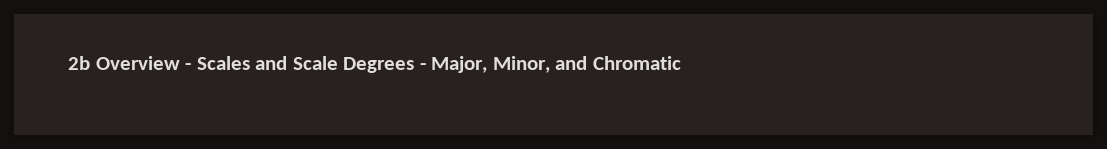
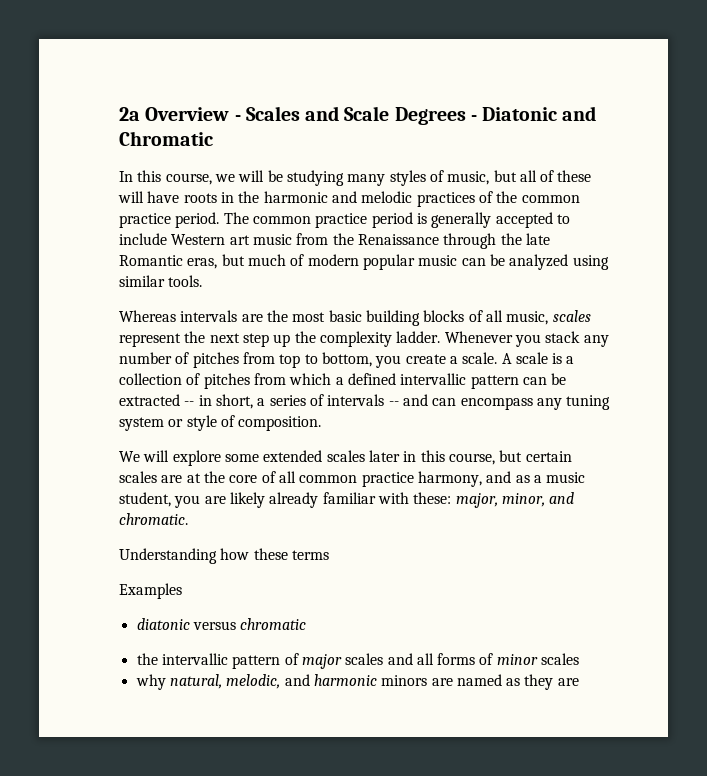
[68,56,90,70] 2b -> [119,107,140,121] 2a
[431,56,550,73] Major, Minor, -> [482,107,558,121] Diatonic
(681, 63) none -> [119,170,592,186] [118,191,580,207] [119,212,570,228] [119,233,550,249] [119,254,609,270] [119,275,203,287] [119,310,591,326] [119,331,609,347] [119,352,575,368] [119,373,567,389] [119,394,611,410] [119,415,322,431] [119,450,572,466] [119,471,586,487] [119,492,575,508] [119,513,188,525] [119,548,329,564] [119,583,182,599] [136,618,307,630] [136,653,580,669] [135,674,579,690] // In this course, we will be studying many styles of music, but all of these will have roots in the harmonic and melodic practices of the common practice period. The common practice period is generally accepted to include Western art music from the Renaissance through the late Romantic eras, but much of modern popular music can be analyzed using similar tools. // Whereas intervals are the most basic building blocks of all music, scales represent the next step up the complexity ladder. Whenever you stack any number of pitches from top to bottom, you create a scale. A scale is a collection of pitches from which a defined intervallic pattern can be extracted -- in short, a series of intervals -- and can encompass any tuning system or style of composition. // We will explore some extended scales later in this course, but certain scales are at the core of all common practice harmony, and as a music student, you are likely already familiar with these: major, minor, and chromatic. // Understanding how these terms // Examples // diatonic versus chromatic // the intervallic pattern of major scales and all forms of minor scales // why natural, melodic, and harmonic minors are named as they are

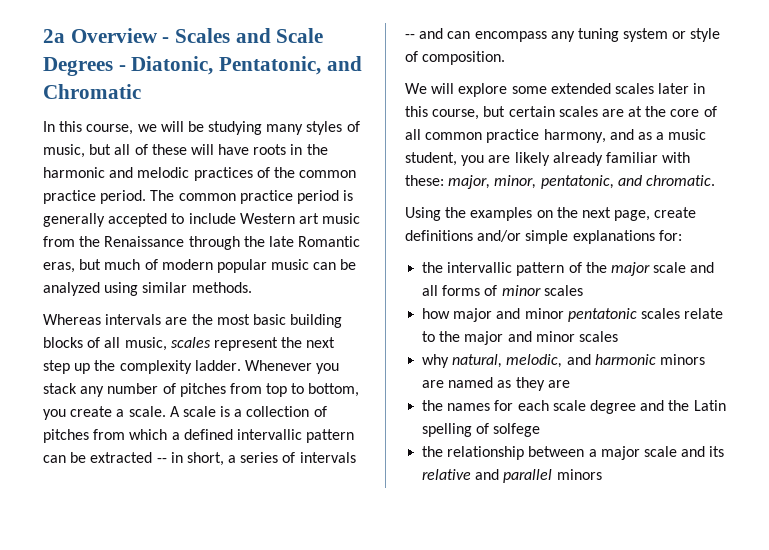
[482,107,558,121] Diatonic -> [131,56,322,75] Diatonic, Pentatonic,
[168,275,203,287] tools. -> [191,282,252,293] methods.
(545, 500) none -> [540,175,614,189] pentatonic,
[119,548,329,564] [119,583,182,599] [136,618,307,630] Understanding how these terms // Examples // diatonic versus chromatic -> [405,207,697,221] [405,230,682,244] Using the examples on the next page, create definitions and/or simple explanations for:
[301,653,384,669] major scales -> [585,262,687,276] the major scale
(580, 659) none -> [422,308,724,322] [422,331,618,345] // how major and minor pentatonic scales relate to the major and minor scales
(579, 682) none -> [422,400,726,414] [422,423,541,437] [422,446,725,460] [422,469,602,483] // the names for each scale degree and the Latin spelling of solfege // the relationship between a major scale and its relative and parallel minors

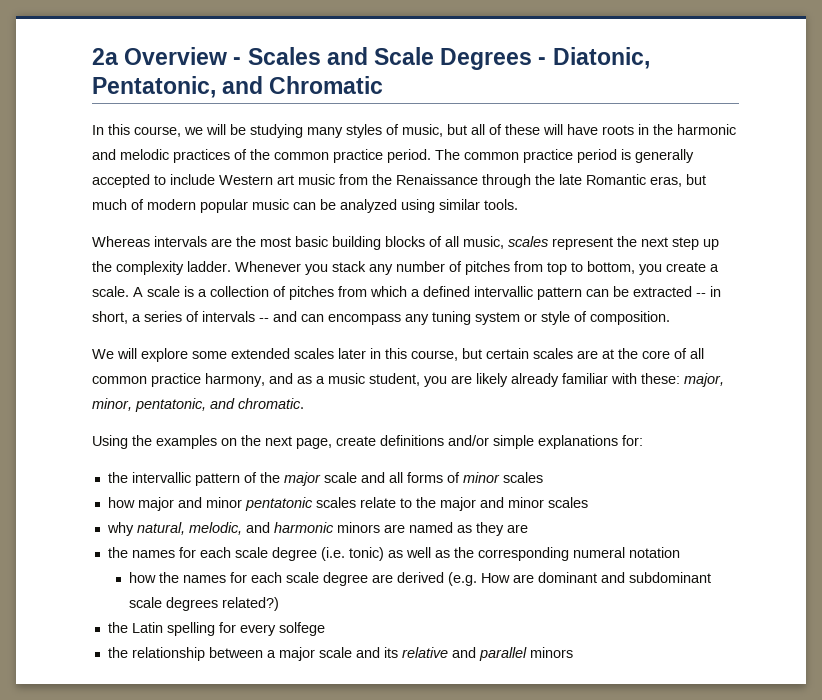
[191,282,252,293] methods. -> [484,199,518,210] tools.
[640,400,665,411] and -> [320,547,680,561] [129,572,712,586] [129,597,280,611] (i.e. tonic) as well as the corresponding numeral notation // how the names for each scale degree are derived (e.g. How are dominant and subdominant scale degrees related?) //
[476,423,490,434] of -> [218,622,276,636] for every

